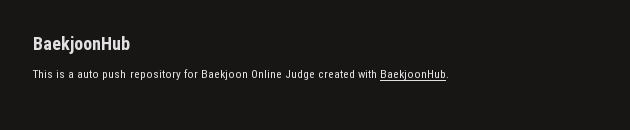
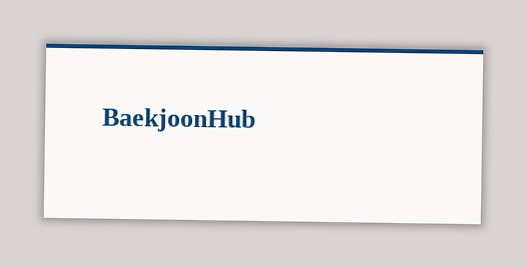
[32,69,450,80] // This is a auto push repository for Baekjoon Online Judge created with BaekjoonHub. -> (256, 120) none

